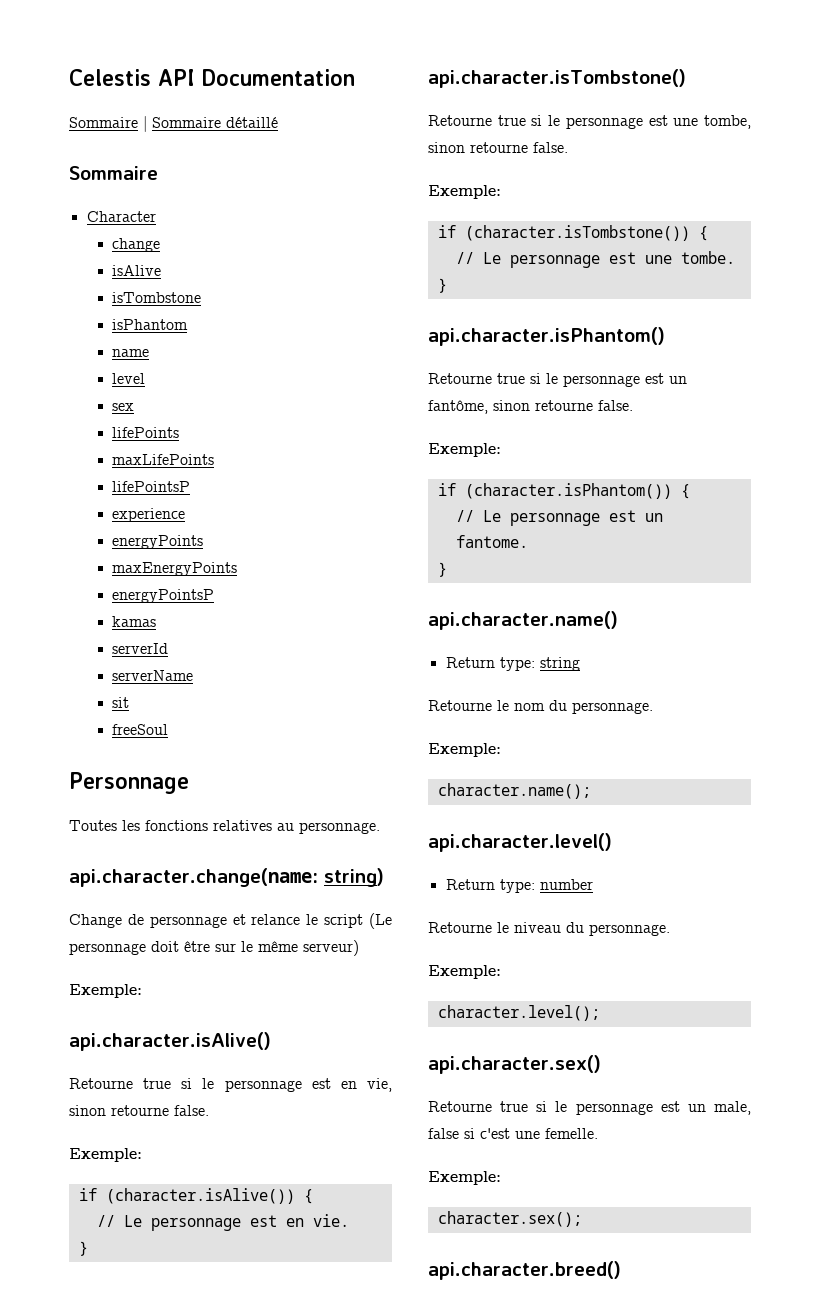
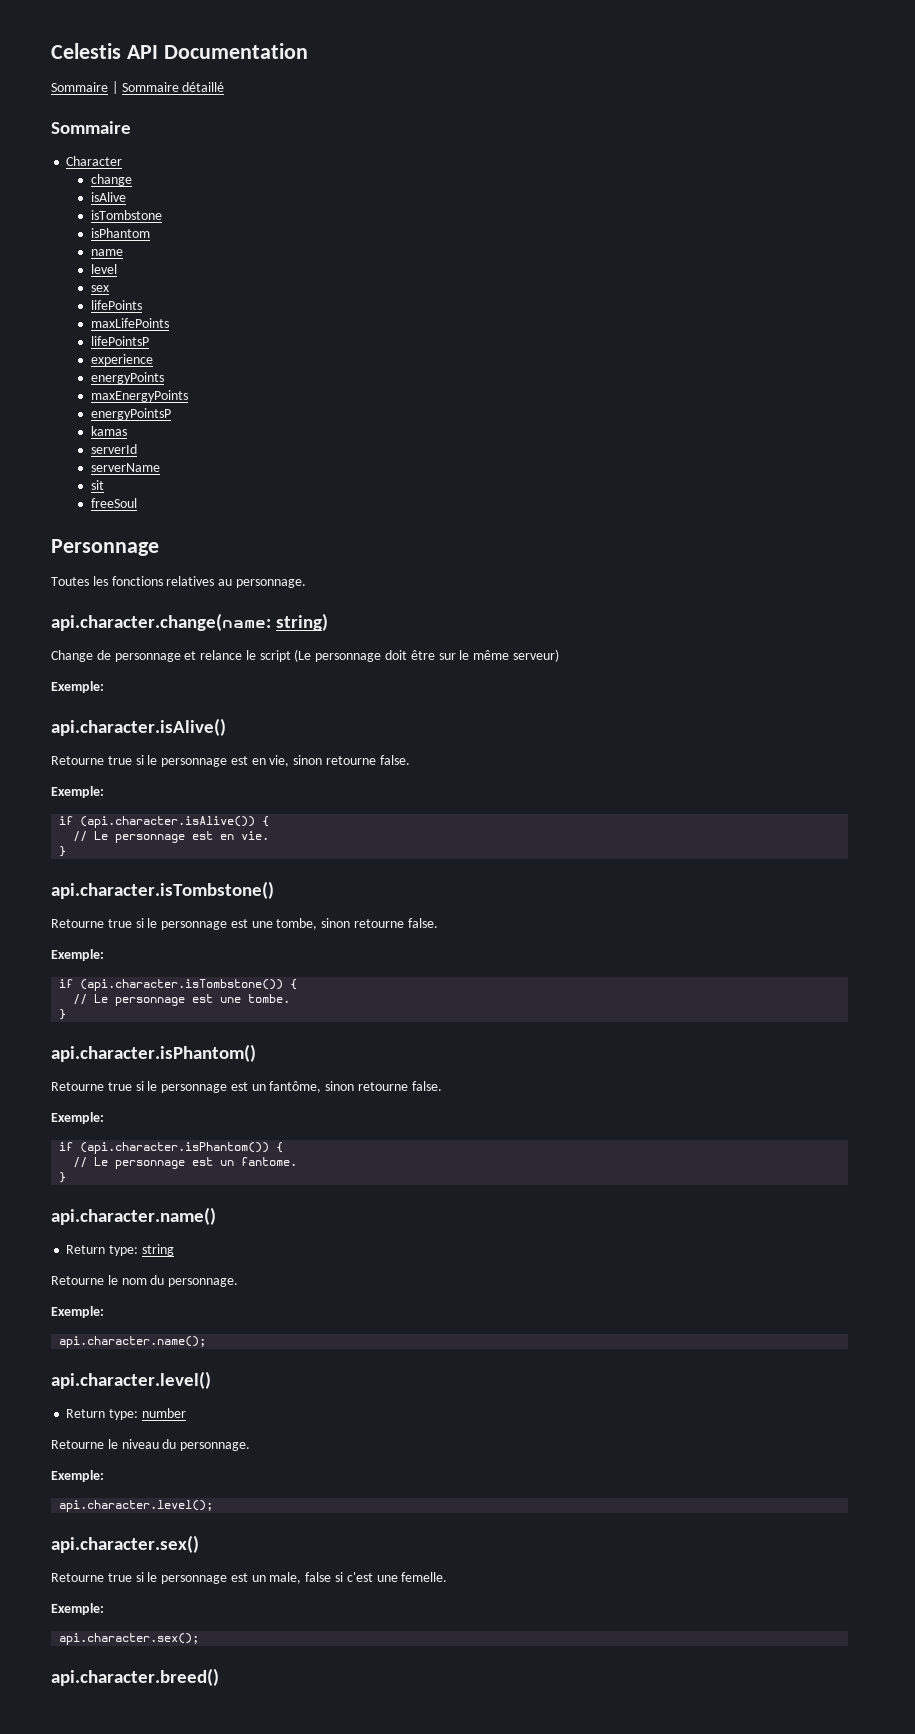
[105,1188,295,1204] (character.isAlive()) -> [80,816,256,828] (api.character.isAlive())
[464,225,690,241] (character.isTombstone()) -> [80,979,284,991] (api.character.isTombstone())
[464,483,672,499] (character.isPhantom()) -> [80,1142,270,1154] (api.character.isPhantom())
[437,783,591,799] character.name(); -> [59,1336,207,1348] api.character.name();
[437,1005,600,1021] character.level(); -> [59,1500,214,1512] api.character.level();
[437,1211,582,1227] character.sex(); -> [59,1633,200,1645] api.character.sex();

